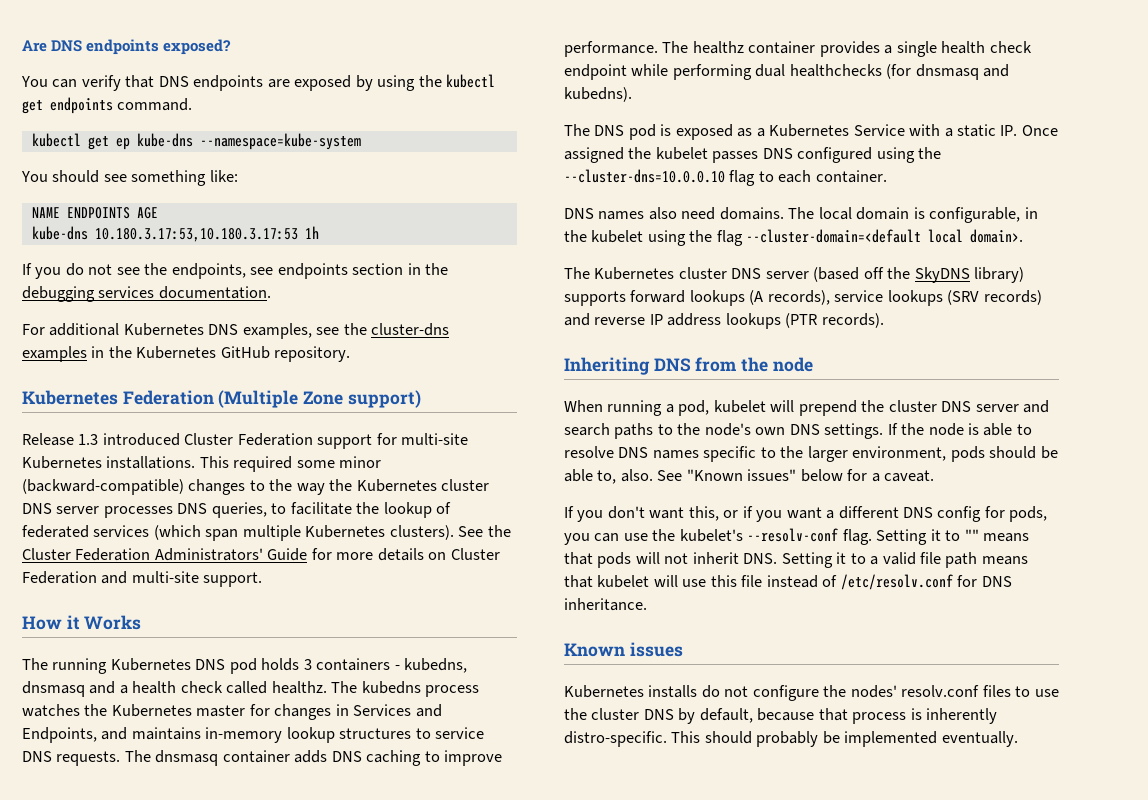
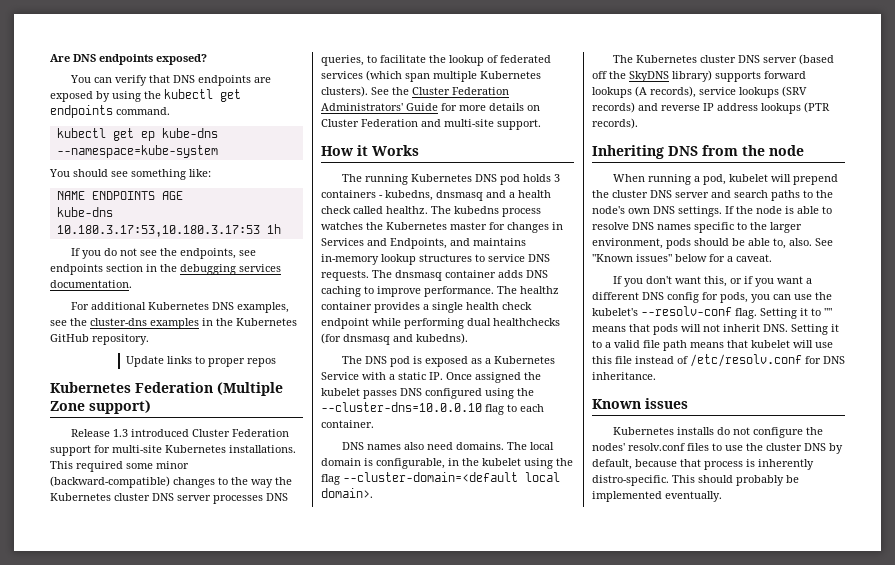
(351, 354) none -> [125,356,276,367] // Update links to proper repos

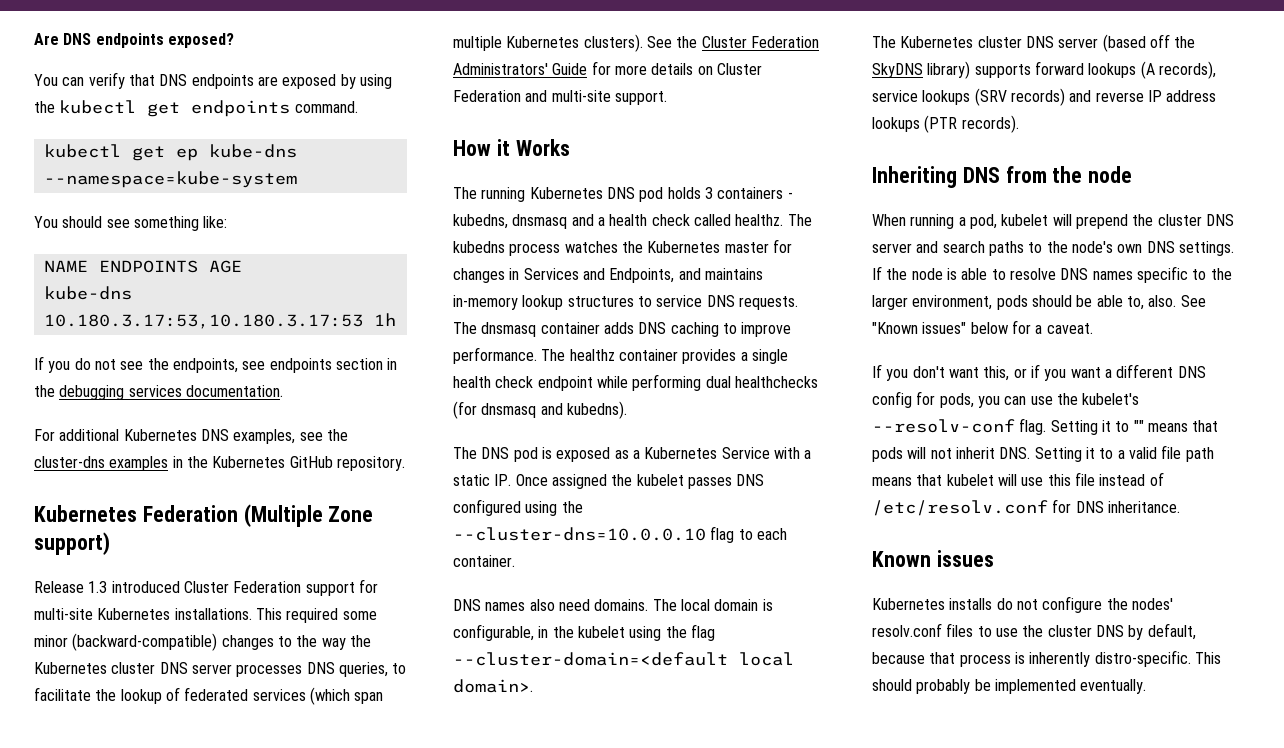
[125,356,276,367] // Update links to proper repos -> (405, 463) none

